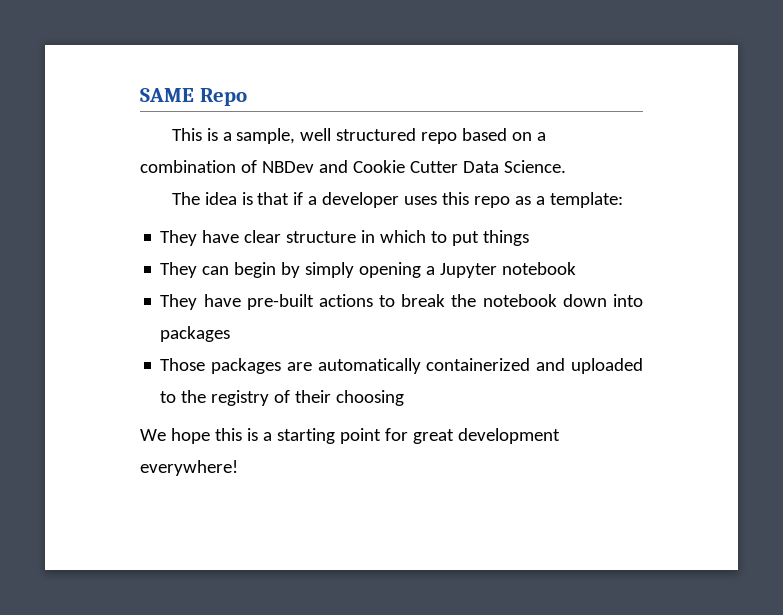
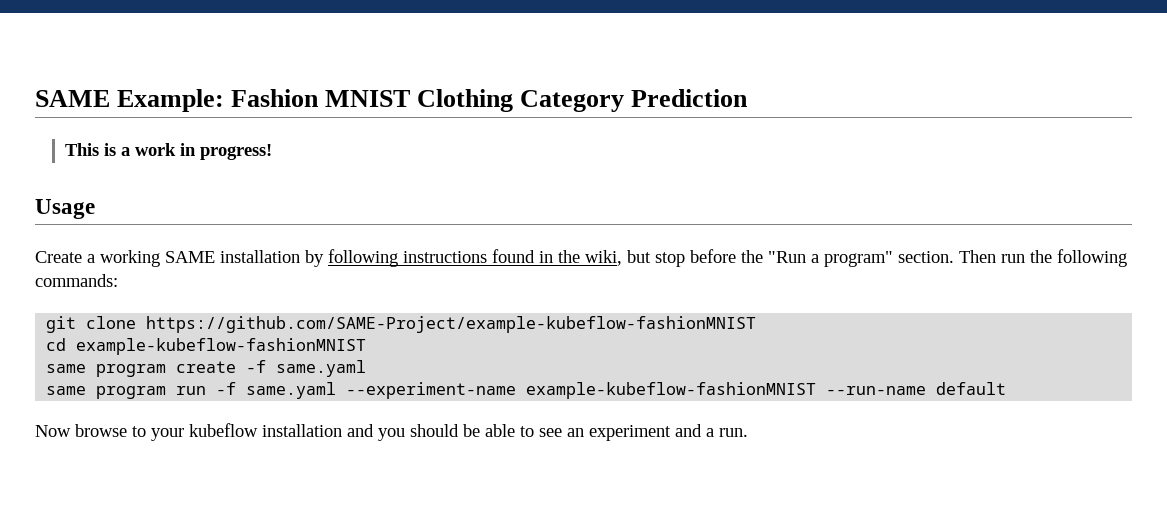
[140,88,247,106] [171,128,547,144] [140,160,566,173] [171,192,624,208] [160,230,530,246] [160,262,577,278] [160,294,643,310] [160,326,231,342] [160,358,643,374] [160,390,405,406] [140,428,560,444] [140,460,238,476] SAME Repo // This is a sample, well structured repo based on a combination of NBDev and Cookie Cutter Data Science. // The idea is that if a developer uses this repo as a template: // They have clear structure in which to put things // They can begin by simply opening a Jupyter notebook // They have pre-built actions to break the notebook down into packages // Those packages are automatically containerized and uploaded to the registry of their choosing // We hope this is a starting point for great development everywhere! -> [35,89,749,112] [64,143,272,160] [35,199,95,219] [35,249,1127,267] [35,274,118,287] [46,316,757,333] [46,338,367,355] [46,360,367,377] [46,382,1007,399] [35,423,748,441] SAME Example: Fashion MNIST Clothing Category Prediction // This is a work in progress! // Usage // Create a working SAME installation by following instructions found in the wiki, but stop before the "Run a program" section. Then run the following commands: // git clone https://github.com/SAME-Project/example-kubeflow-fashionMNIST // cd example-kubeflow-fashionMNIST // same program create -f same.yaml // same program run -f same.yaml --experiment-name example-kubeflow-fashionMNIST --run-name default // Now browse to your kubeflow installation and you should be able to see an experiment and a run.

